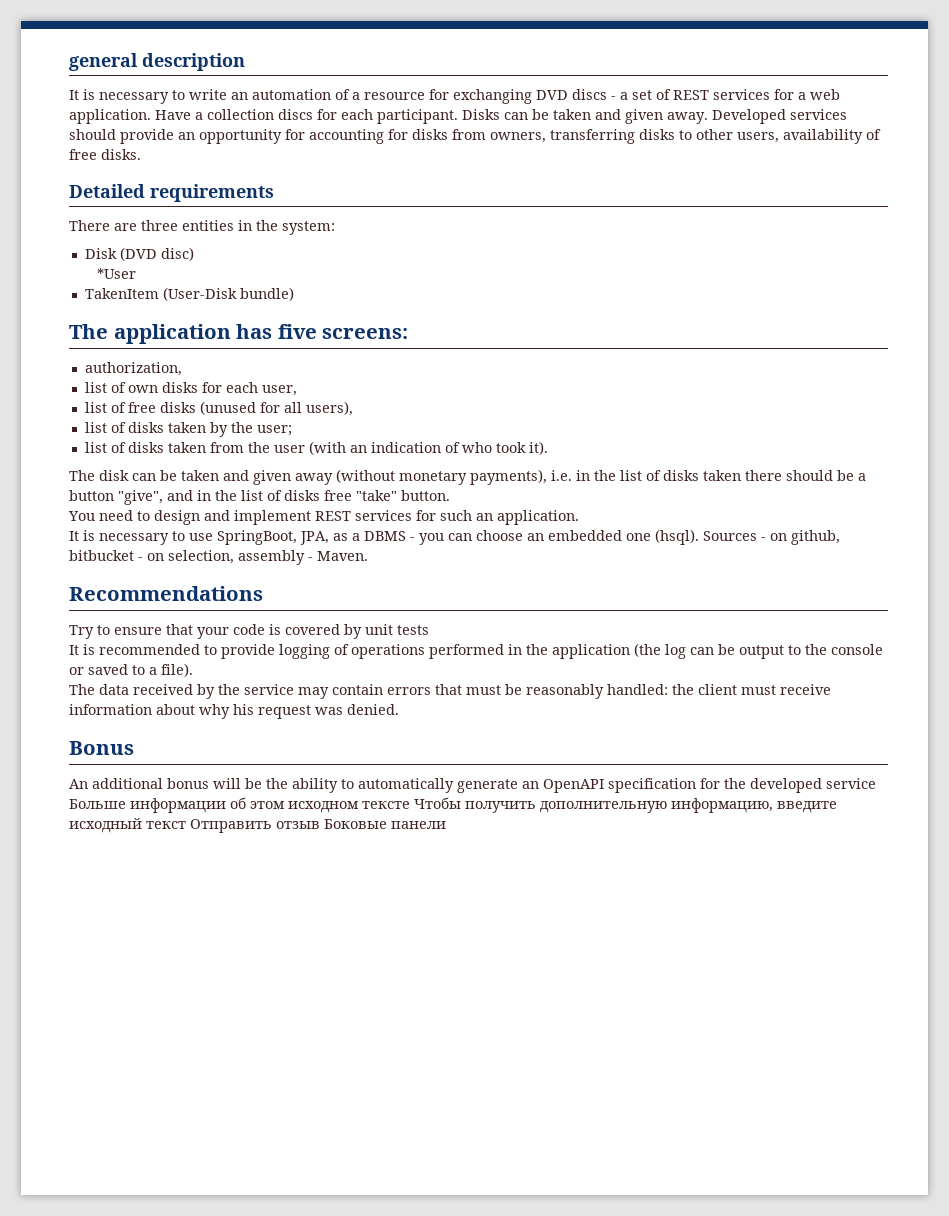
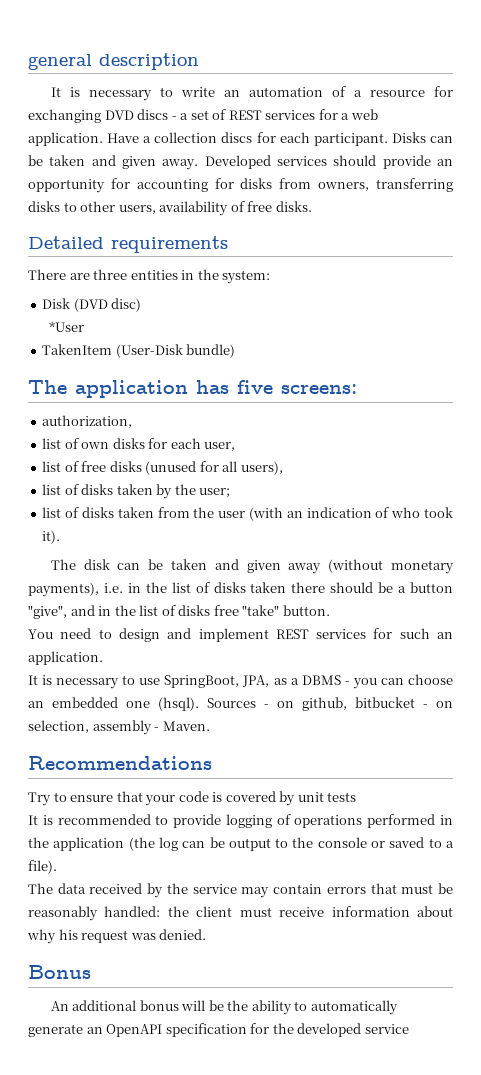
[69,797,837,813] [69,818,446,833] Больше информации об этом исходном тексте Чтобы получить дополнительную информацию, введите исходный текст Отправить отзыв Боковые панели -> (409, 1029) none

